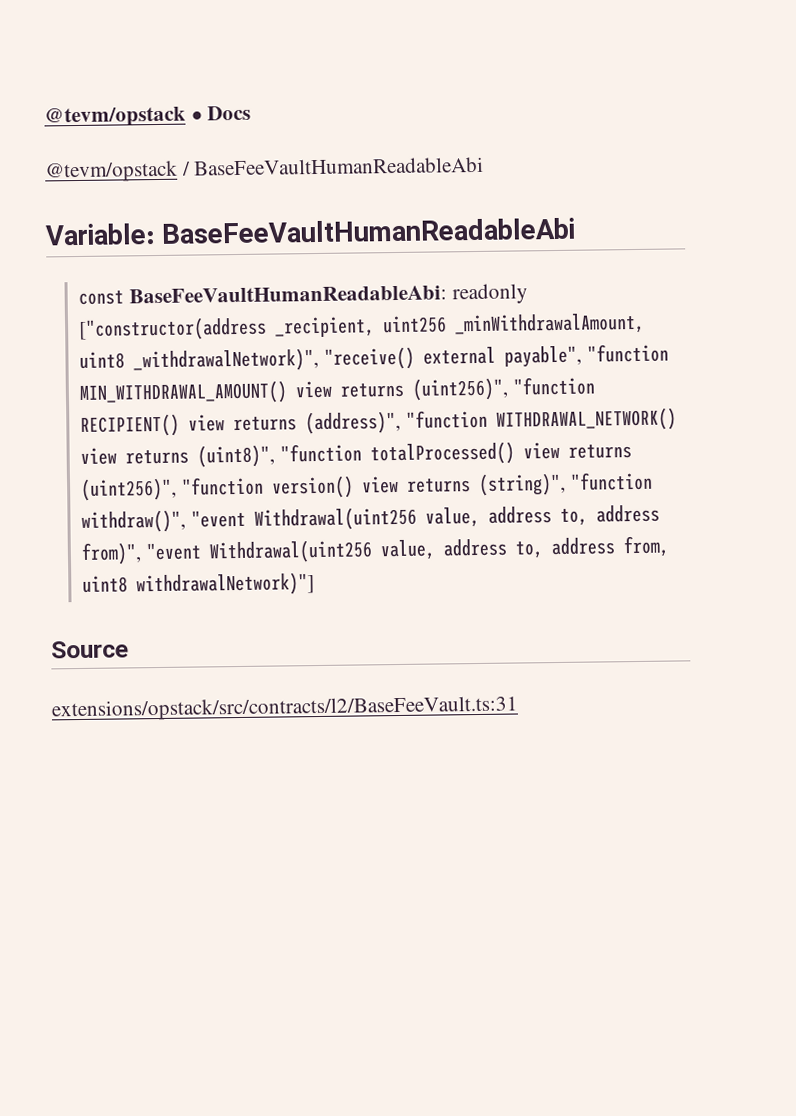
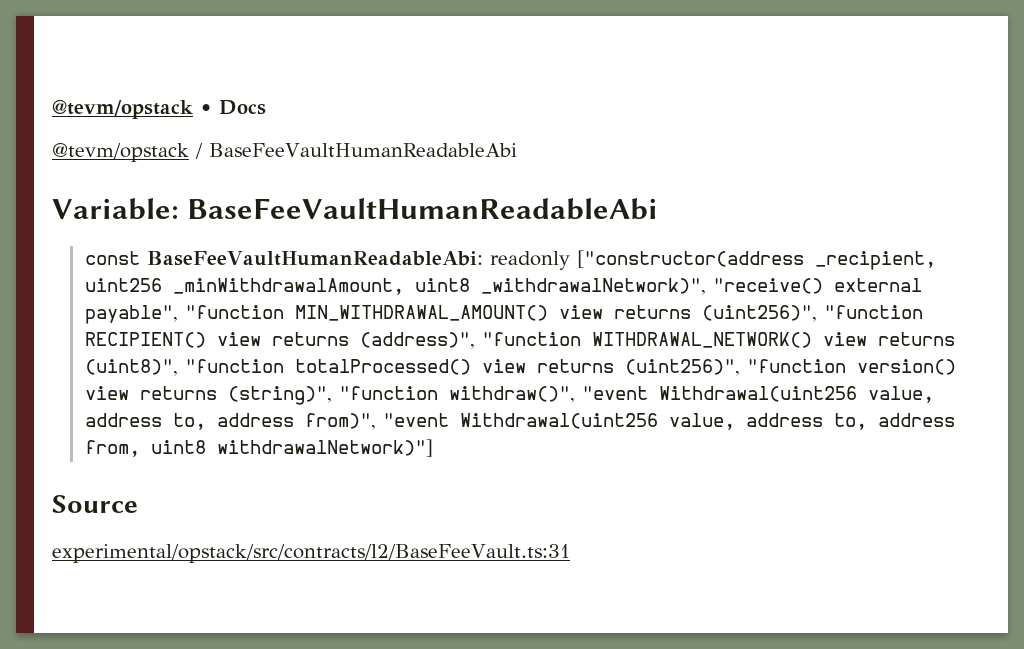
[51,695,518,722] extensions/opstack/src/contracts/l2/BaseFeeVault.ts:31 -> [52,544,570,563] experimental/opstack/src/contracts/l2/BaseFeeVault.ts:31

